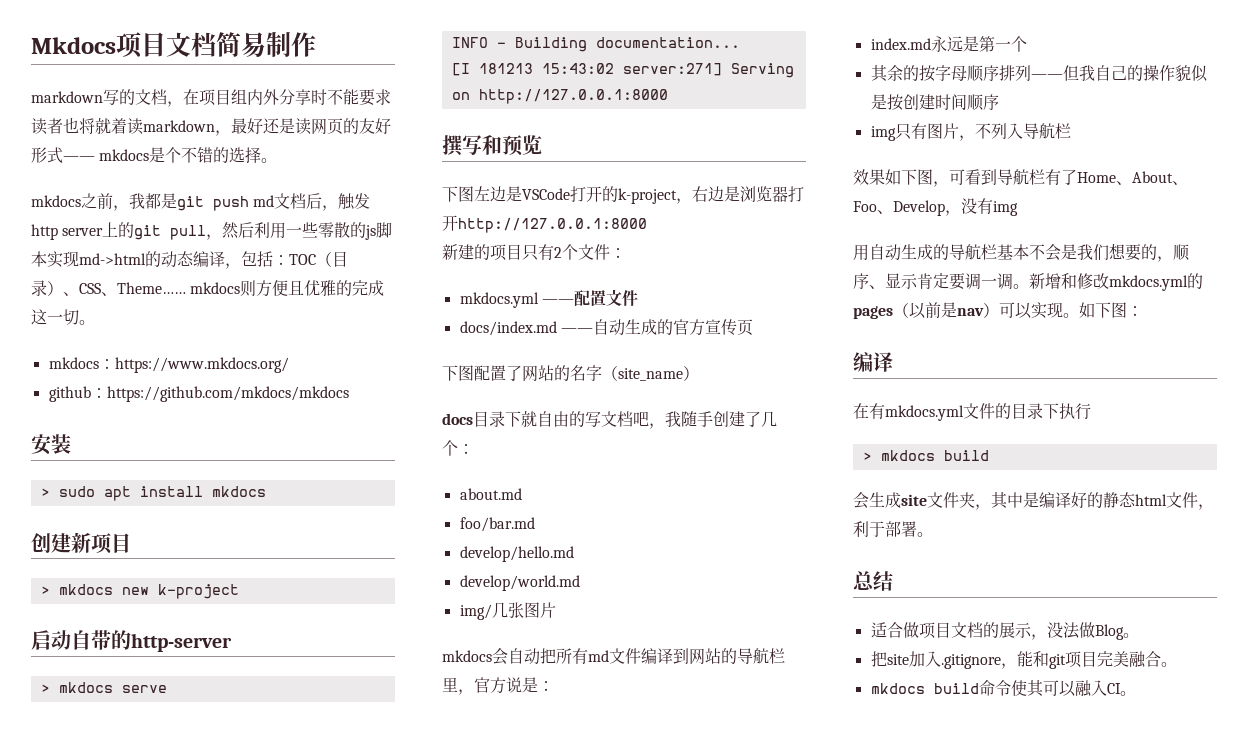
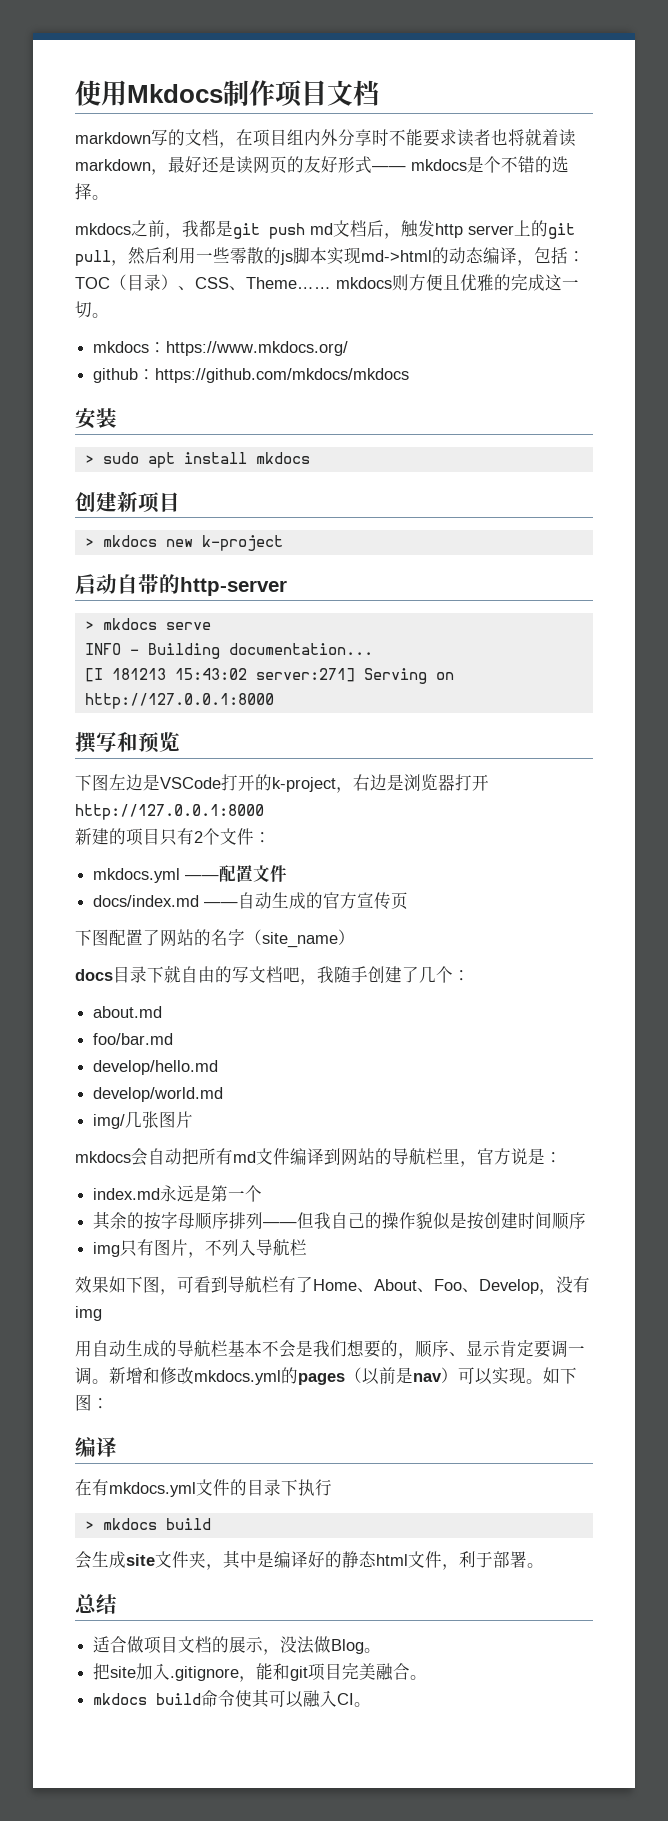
[31,32,316,58] Mkdocs项目文档简易制作 -> [75,80,379,107] 使用Mkdocs制作项目文档

